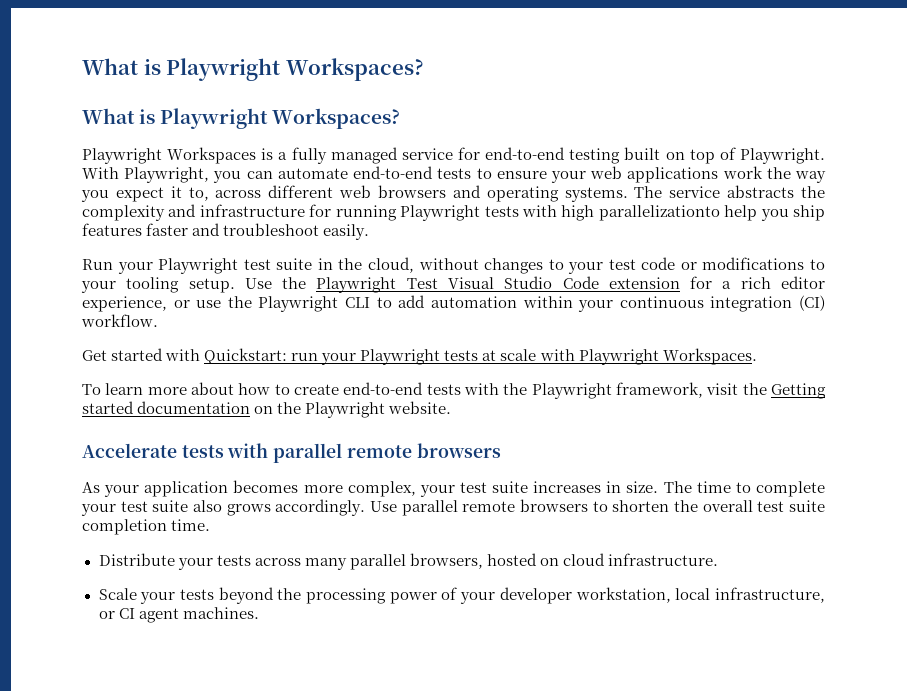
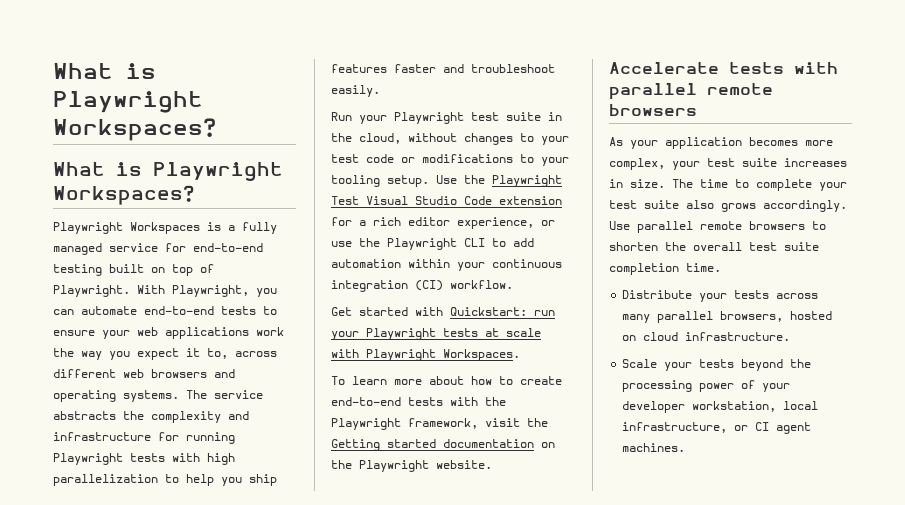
[598,205,720,221] parallelizationto -> [53,474,179,486] parallelization to

